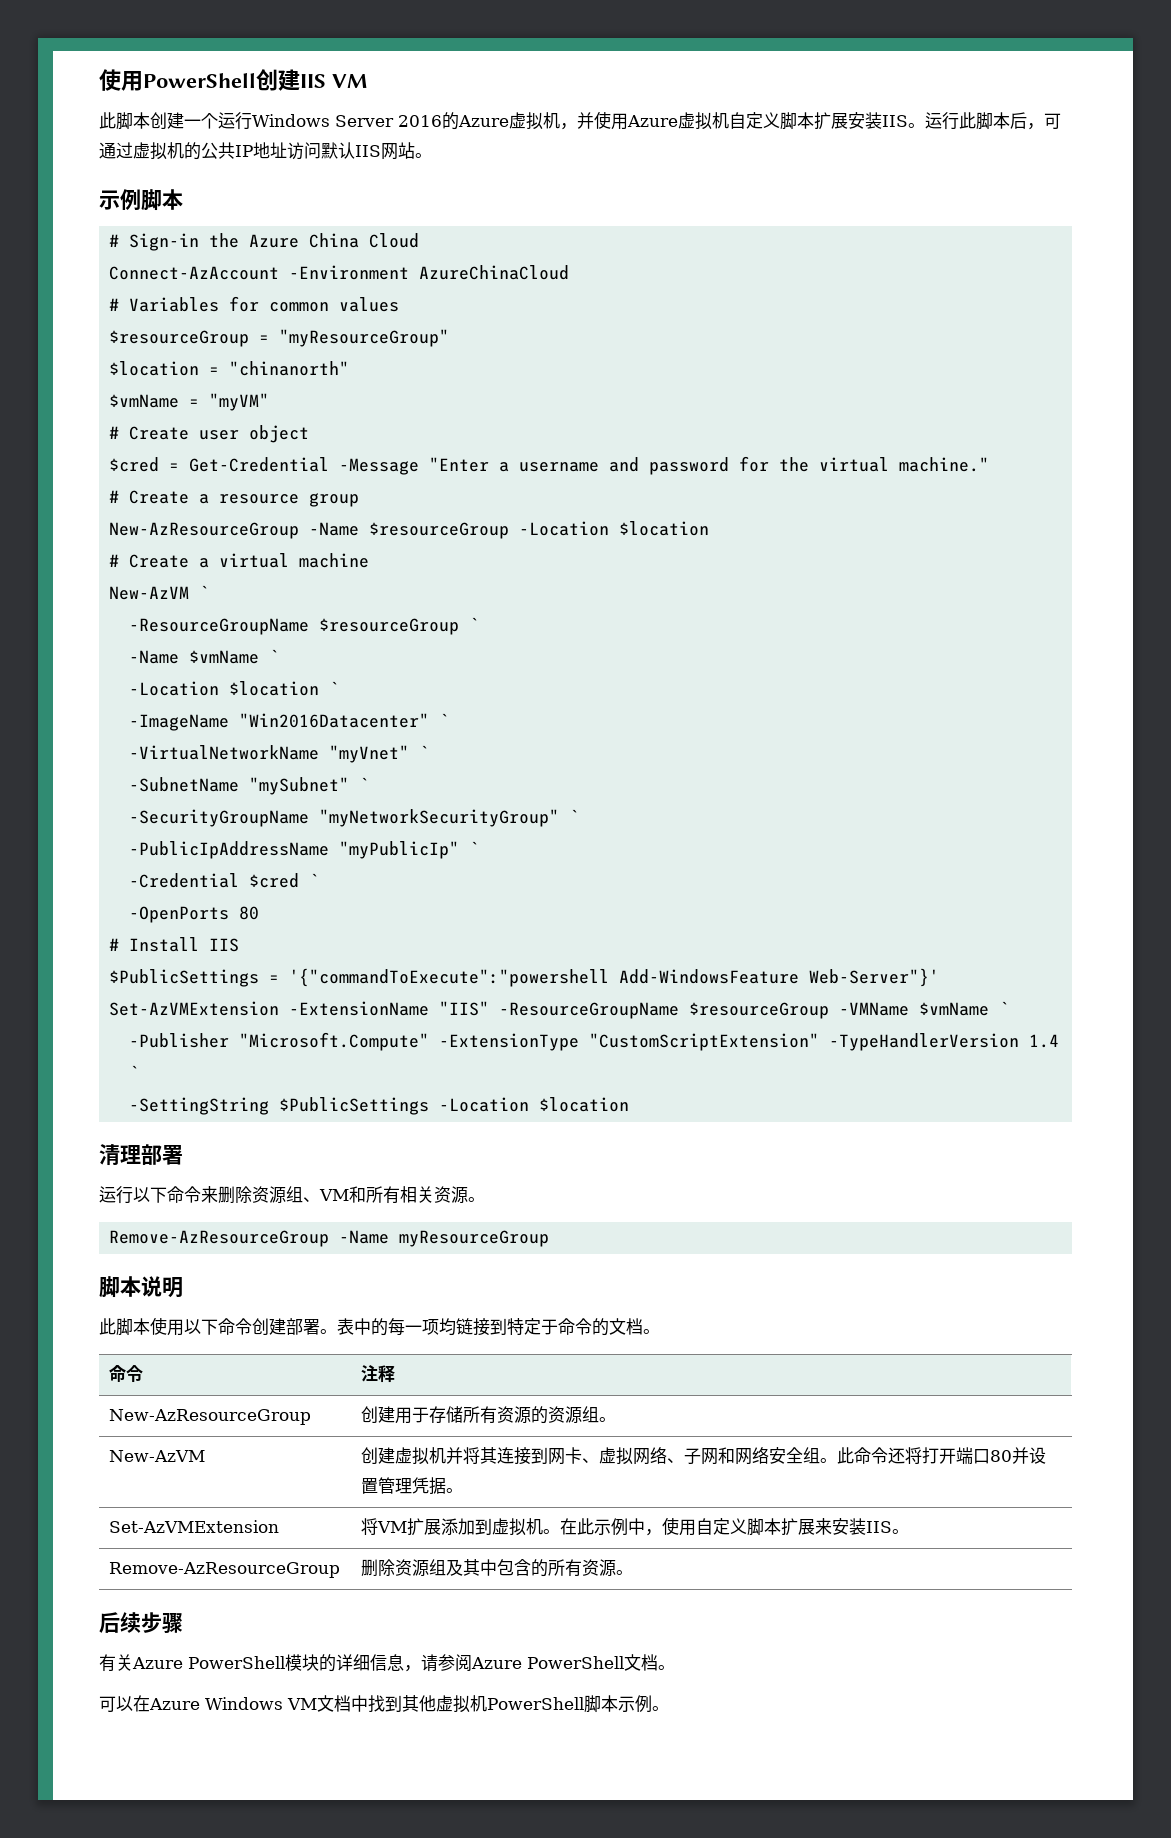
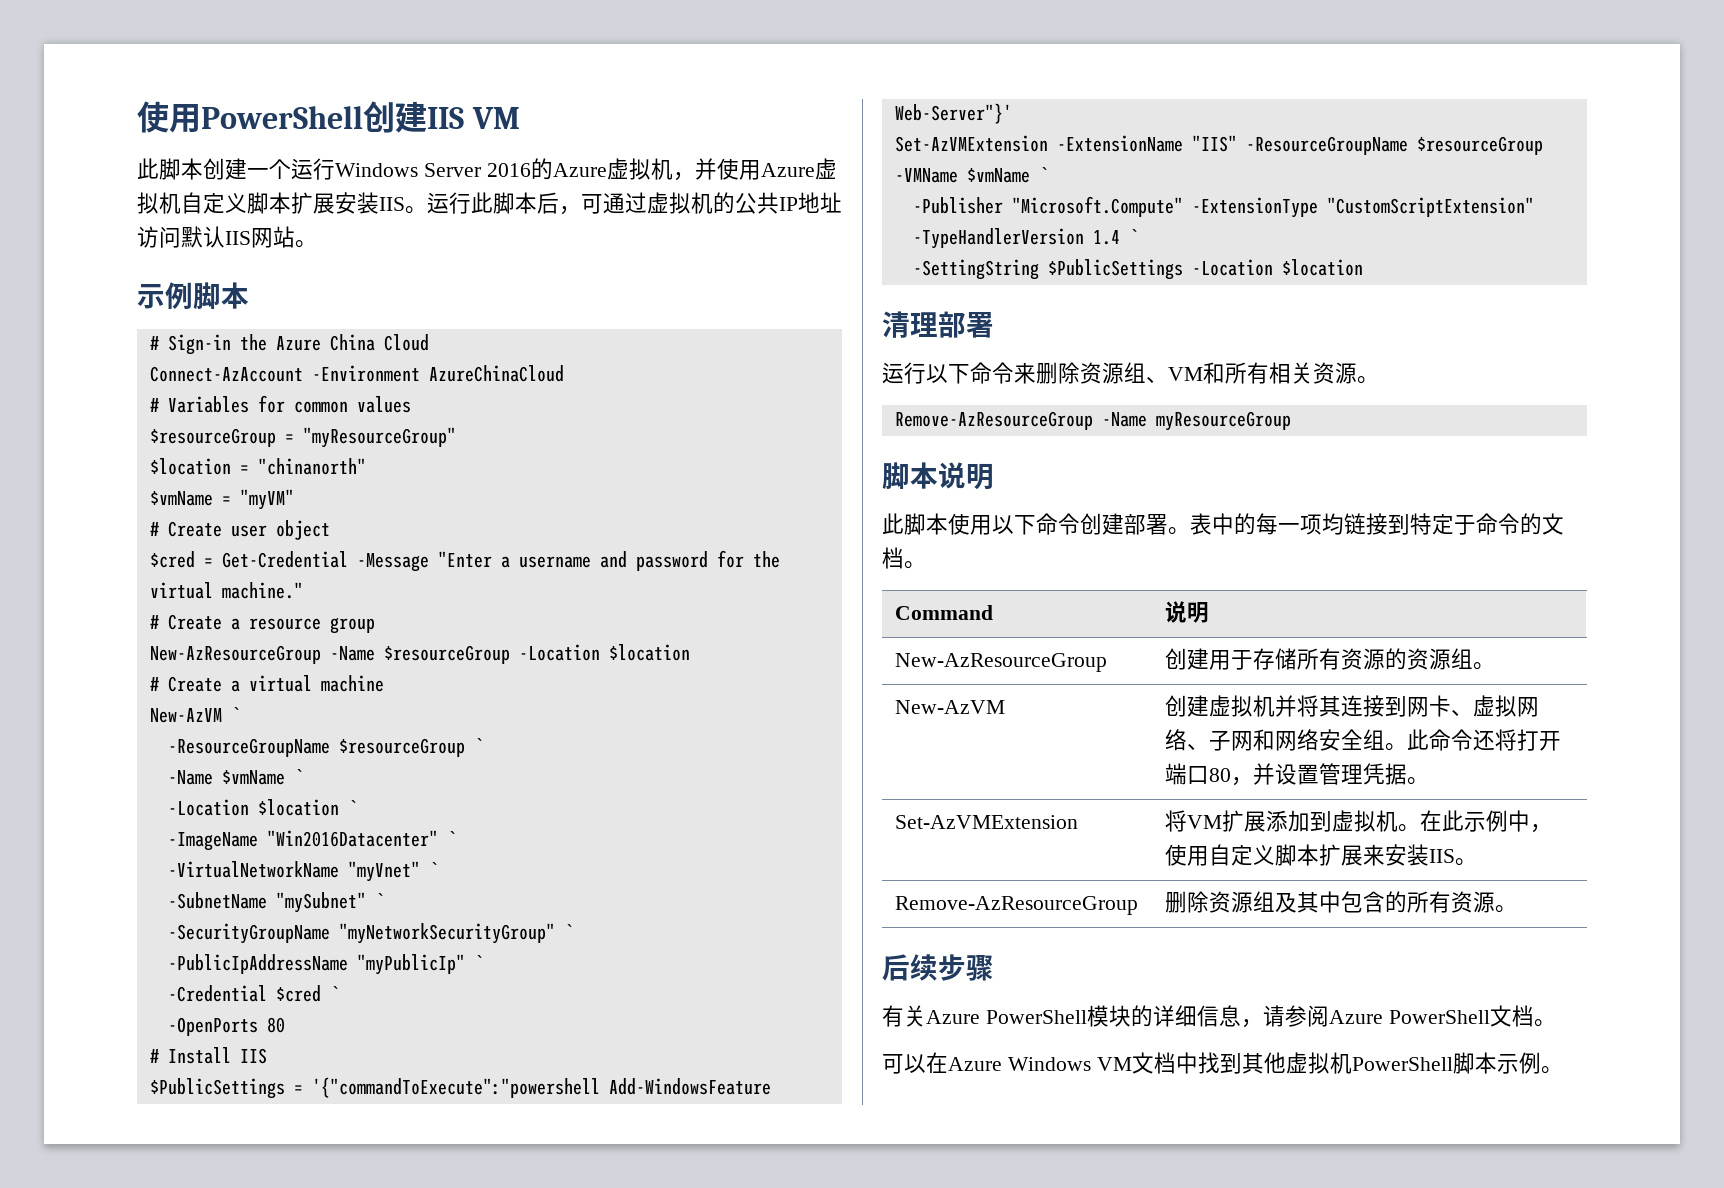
[109,1365,144,1383] [361,1365,396,1383] 命令 | 注释 -> [895,605,994,620] [1165,601,1210,623] Command | 说明
(1013, 1456) none -> [1231,777,1254,786] ，

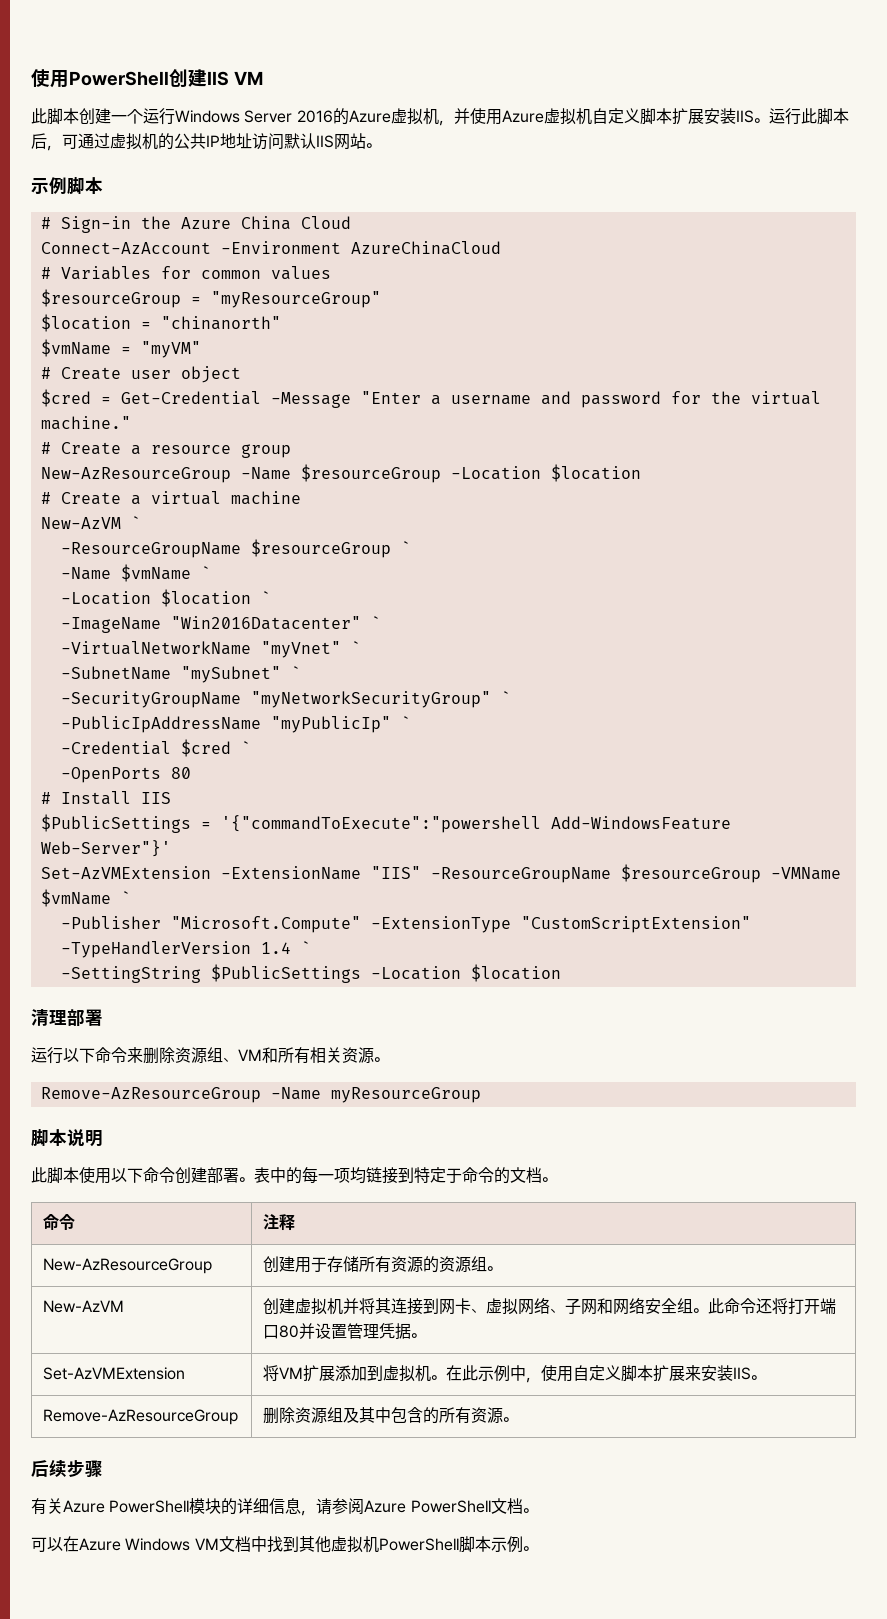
[895,605,994,620] [1165,601,1210,623] Command | 说明 -> [43,1214,76,1230] [263,1214,296,1231] 命令 | 注释
[1231,777,1254,786] ， -> (300, 1331) none

